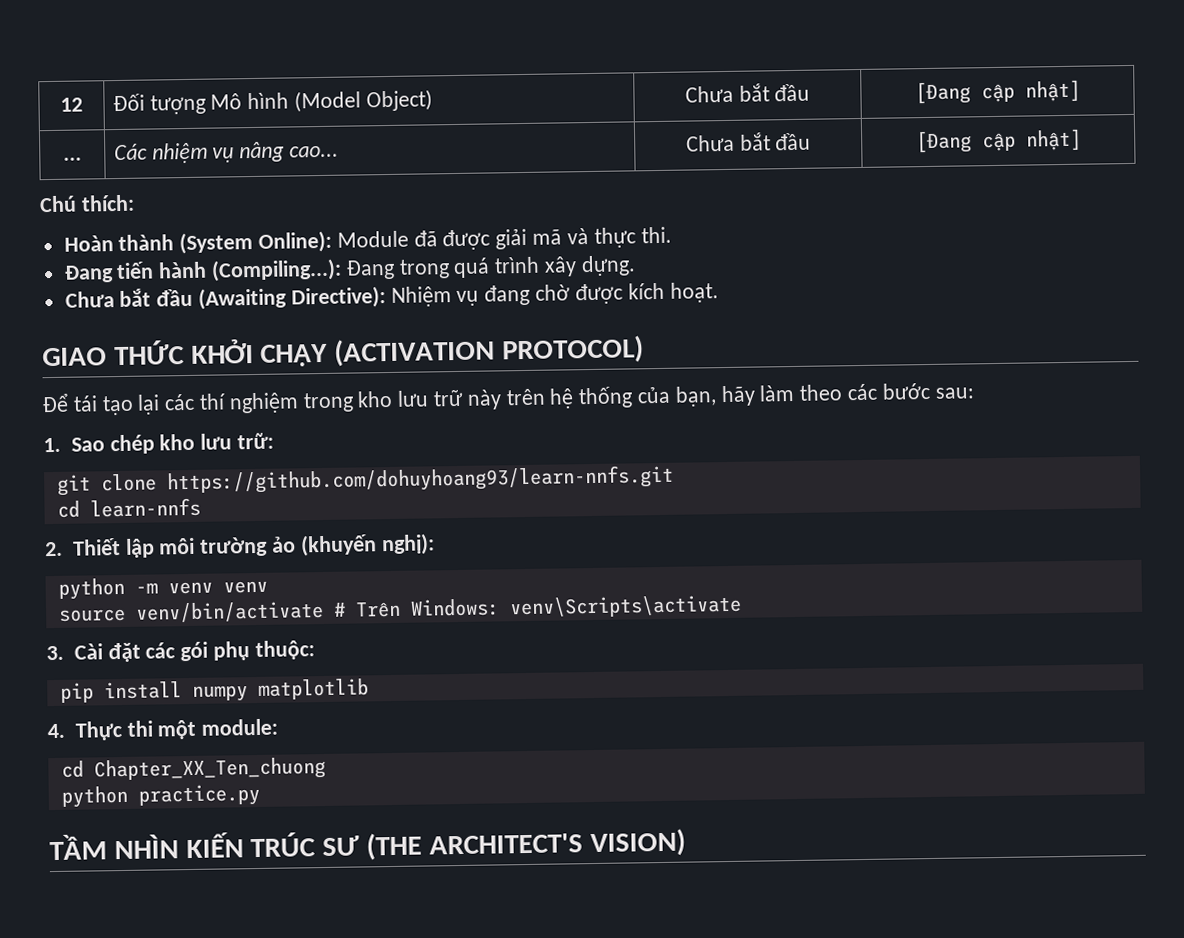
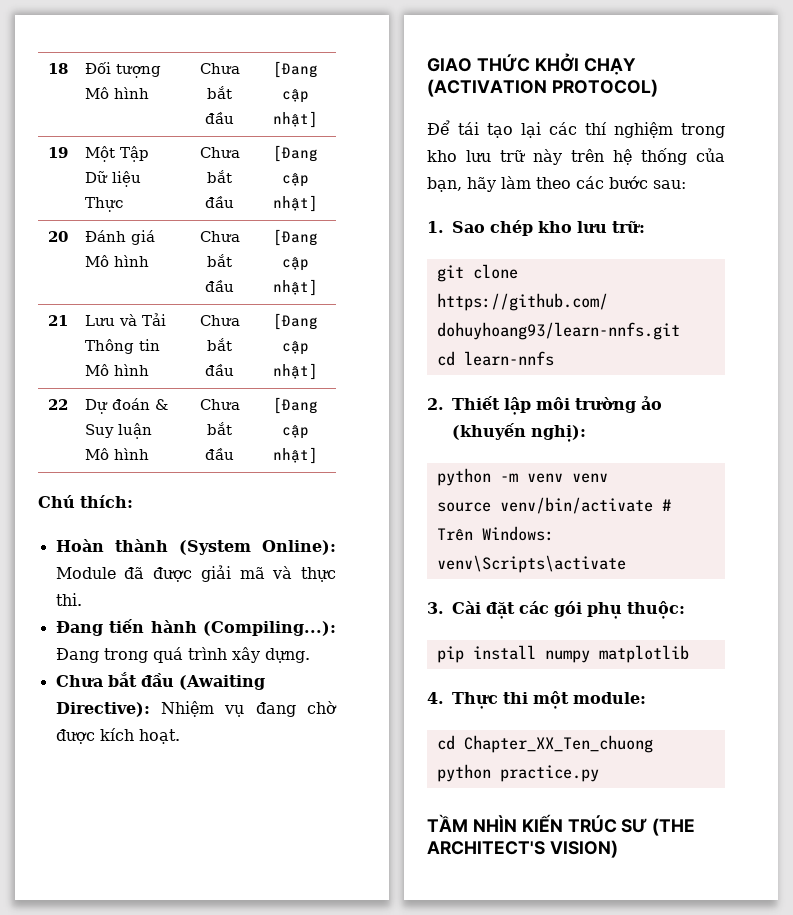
[60,97,83,112] 12 -> [47,63,68,74] 18
[294,89,433,113] [684,83,811,103] [914,79,1081,105] [63,157,82,161] [113,141,340,164] (Model Object) | Chưa bắt đầu | [Đang cập nhật] // ... | Các nhiệm vụ nâng cao... -> [199,63,240,74] [207,86,232,99] [205,112,234,124] [273,61,318,78] [282,89,309,103] [273,111,318,128] [47,147,68,158] [84,146,149,162] [84,171,141,187] [84,197,123,212] [199,147,240,158] [207,170,232,183] [205,196,234,208] [273,145,318,162] [282,173,309,187] [273,195,318,212] [47,231,68,242] [84,230,155,245] [84,255,149,267] [199,231,240,242] [207,254,232,267] [205,280,234,292] [273,229,318,246] [282,257,309,271] [273,279,318,296] [47,315,68,326] [84,313,166,326] [84,339,160,354] [84,364,149,376] [199,315,240,326] [207,338,232,351] [205,364,234,376] [273,313,318,330] [282,341,309,355] [273,363,318,380] [47,399,68,410] [84,398,168,414] [84,423,152,439] [84,448,149,460] | Chưa bắt đầu | [Đang cập nhật] // 19 | Một Tập Dữ liệu Thực | Chưa bắt đầu | [Đang cập nhật] // 20 | Đánh giá Mô hình | Chưa bắt đầu | [Đang cập nhật] // 21 | Lưu và Tải Thông tin Mô hình | Chưa bắt đầu | [Đang cập nhật] // 22 | Dự đoán & Suy luận Mô hình

